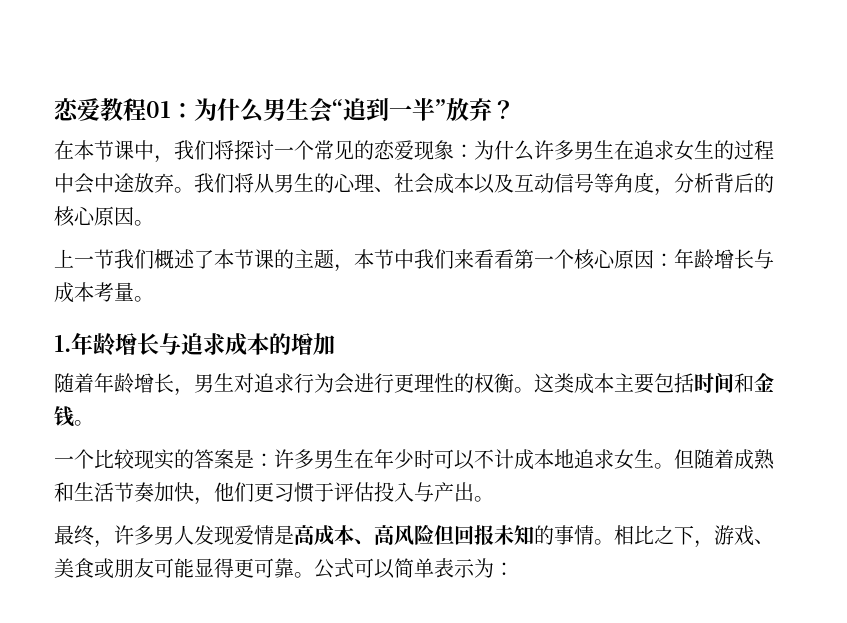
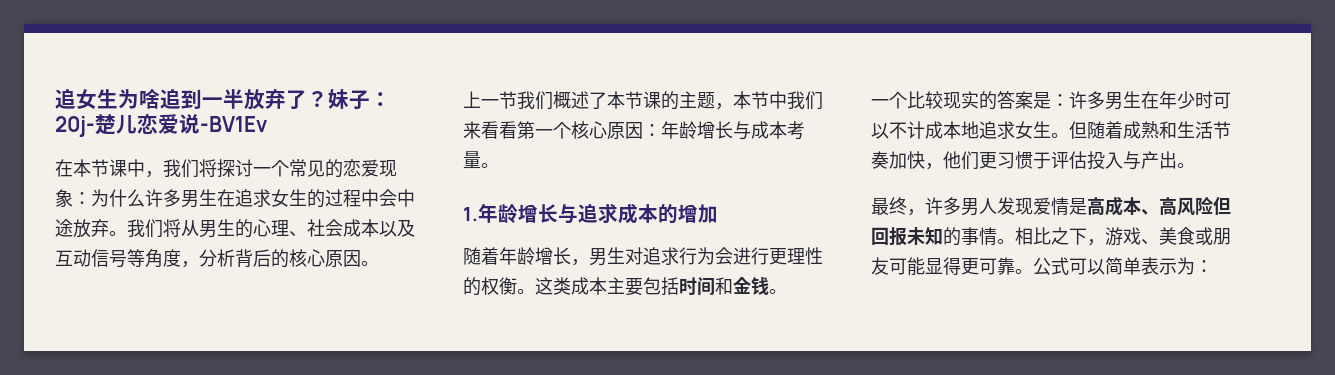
[54,98,515,123] 恋爱教程01：为什么男生会“追到一半”放弃？ -> [55,88,391,110] [55,114,267,137] 追女生为啥追到一半放弃了？妹子：20j-楚儿恋爱说-BV1Ev

